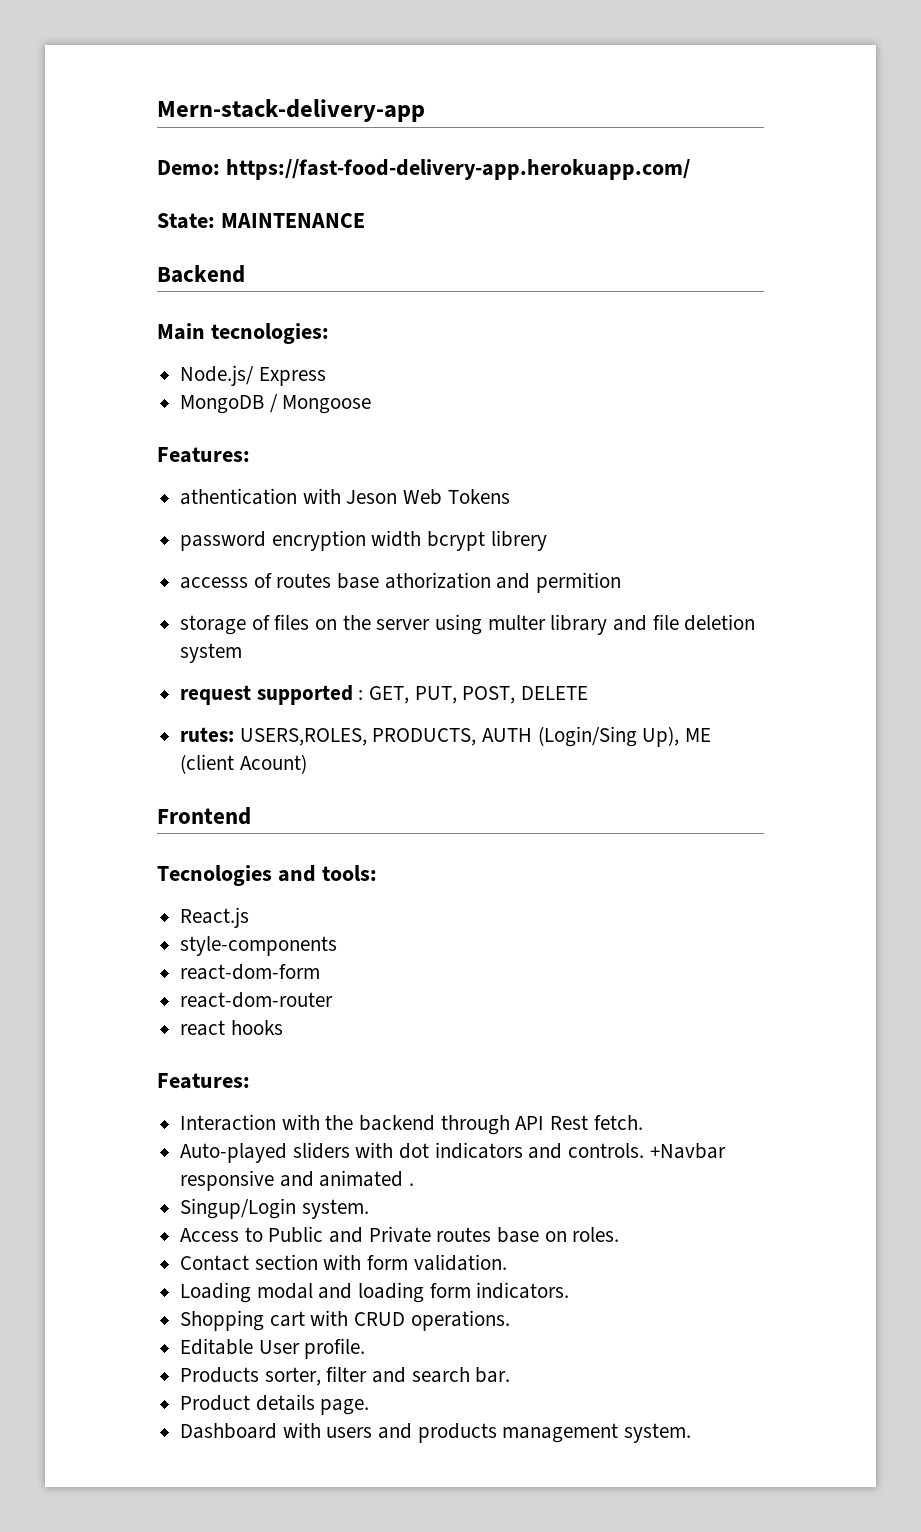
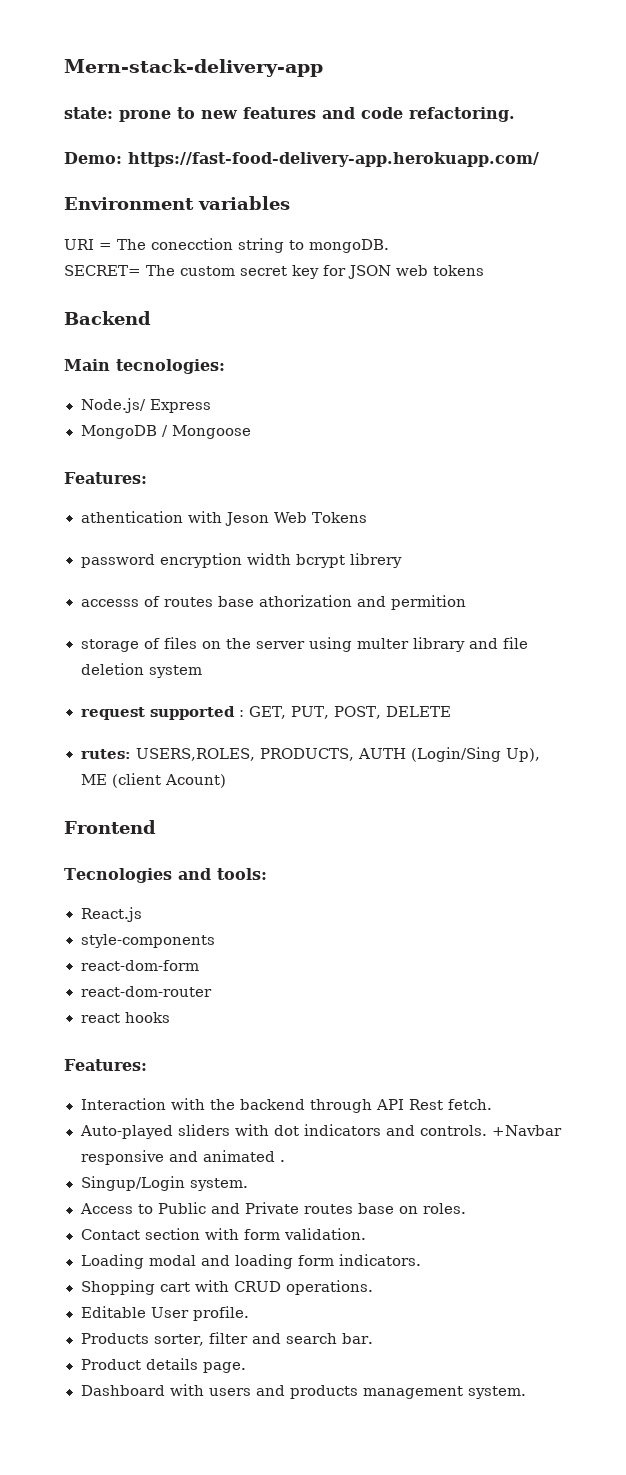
[157,159,690,180] [157,213,365,229] Demo: https://fast-food-delivery-app.herokuapp.com/ // State: MAINTENANCE -> [64,107,515,122] [64,152,539,167] [64,196,290,210] [64,238,389,253] [64,265,484,279] state: prone to new features and code refactoring. // Demo: https://fast-food-delivery-app.herokuapp.com/ // Environment variables // URI = The conecction string to mongoDB. // SECRET= The custom secret key for JSON web tokens

